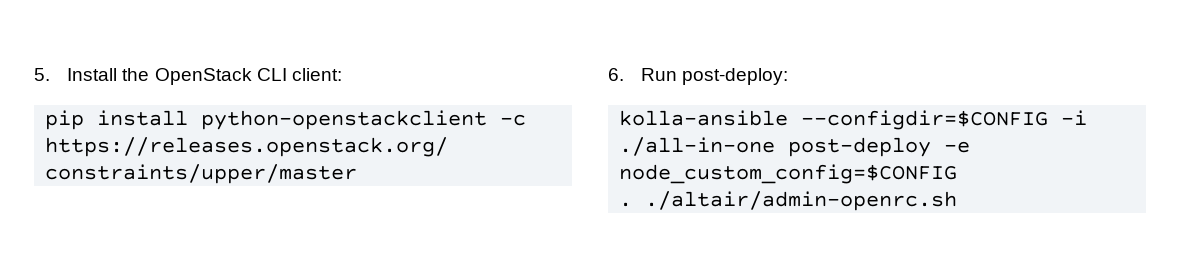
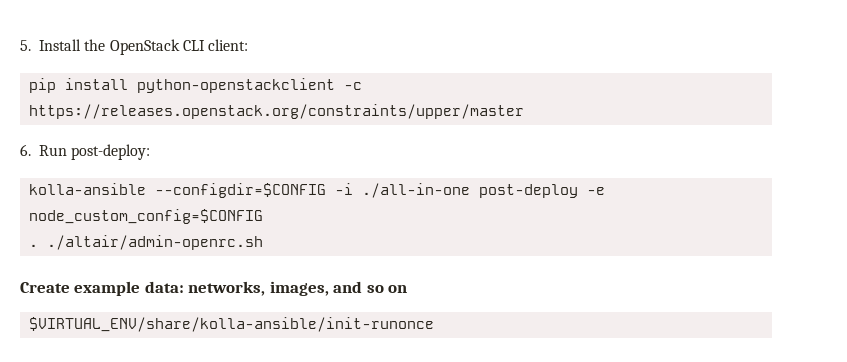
(958, 201) none -> [20,281,408,296] [29,317,435,332] // Create example data: networks, images, and so on // $VIRTUAL_ENV/share/kolla-ansible/init-runonce

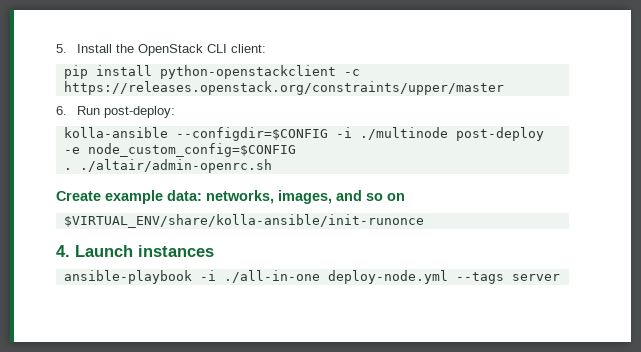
[362,183,471,198] ./all-in-one -> [359,127,448,140] ./multinode
(435, 324) none -> [56,245,214,257] [63,270,560,284] // 4. Launch instances // ansible-playbook -i ./all-in-one deploy-node.yml --tags server

